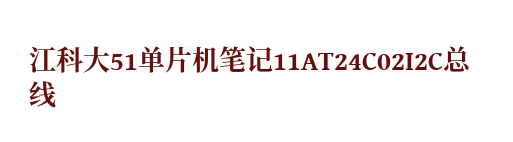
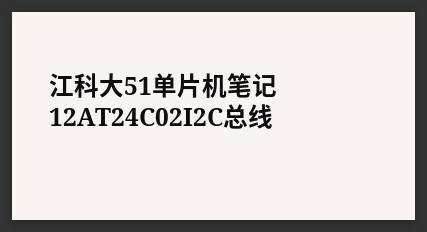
[273,52,443,70] 11AT24C02I2C -> [49,108,223,126] 12AT24C02I2C

